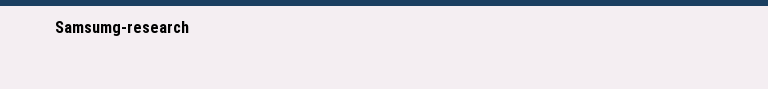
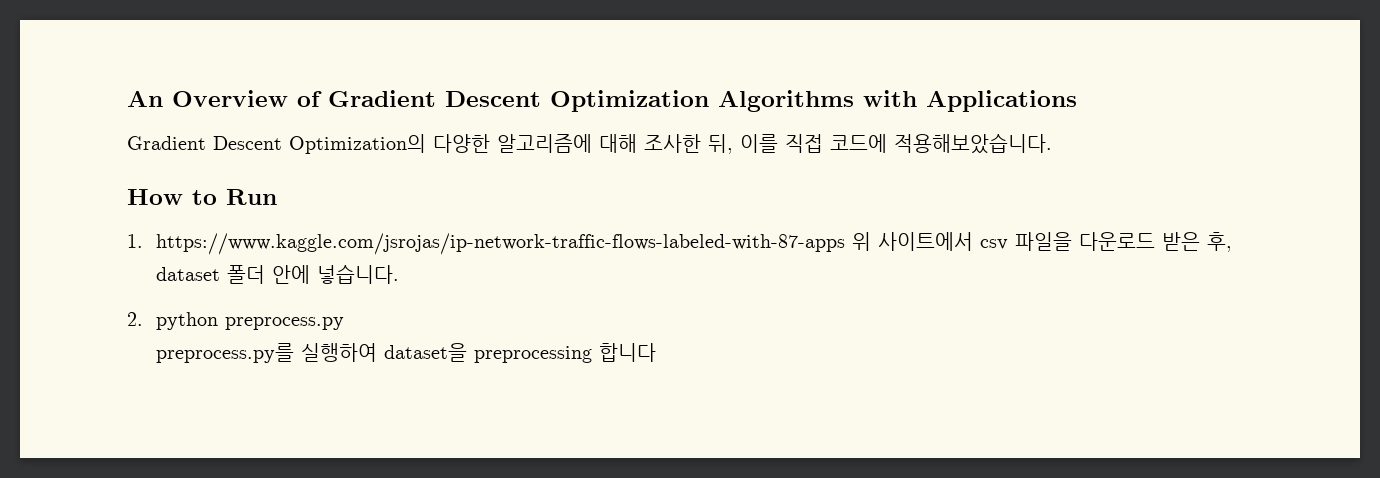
[55,21,189,36] Samsumg-research -> [127,90,1077,112] [127,133,1052,154] [127,189,277,205] [127,232,1233,255] [156,264,400,284] [127,312,345,330] [156,343,657,363] An Overview of Gradient Descent Optimization Algorithms with Applications // Gradient Descent Optimization의 다양한 알고리즘에 대해 조사한 뒤, 이를 직접 코드에 적용해보았습니다. // How to Run // 1. https://www.kaggle.com/jsrojas/ip-network-traffic-flows-labeled-with-87-apps 위 사이트에서 csv 파일을 다운로드 받은 후, dataset 폴더 안에 넣습니다. // 2. python preprocess.py // preprocess.py를 실행하여 dataset을 preprocessing 합니다

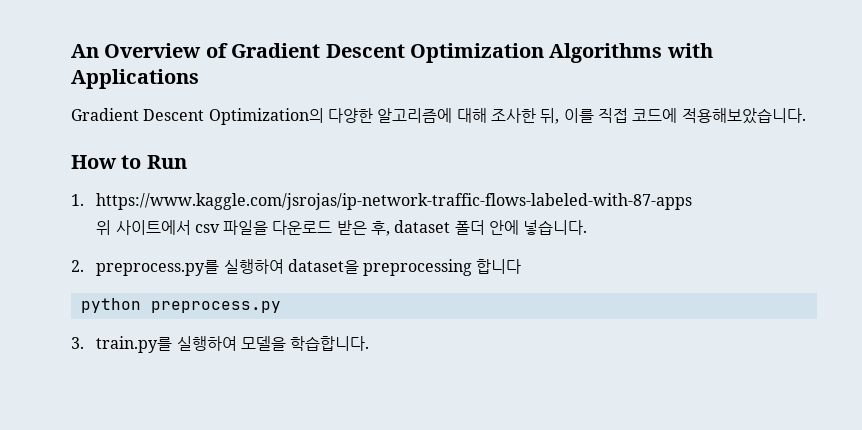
(846, 244) none -> (693, 201) //
[156,312,345,330] python preprocess.py // -> (84, 266) none
(657, 352) none -> [80,298,281,313] [71,336,370,353] // python preprocess.py // 3. train.py를 실행하여 모델을 학습합니다.

